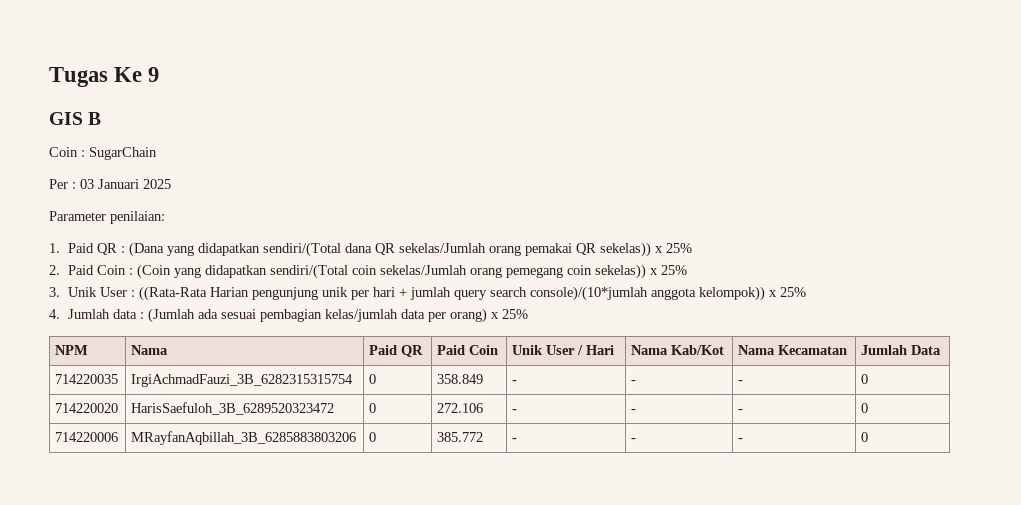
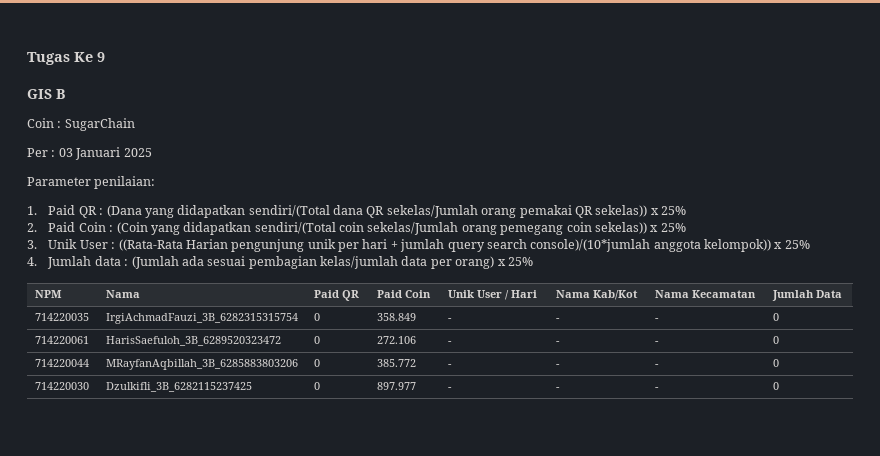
[55,403,119,413] 714220020 -> [35,336,90,344] 714220061
[55,432,119,442] 714220006 -> [35,359,90,367] 714220044
(869, 437) none -> [35,382,90,390] [106,382,253,392] [314,382,321,390] [377,382,417,390] [448,387,453,390] [556,387,561,390] [655,387,660,390] [773,382,780,390] // 714220030 | Dzulkifli_3B_6282115237425 | 0 | 897.977 | - | - | - | 0

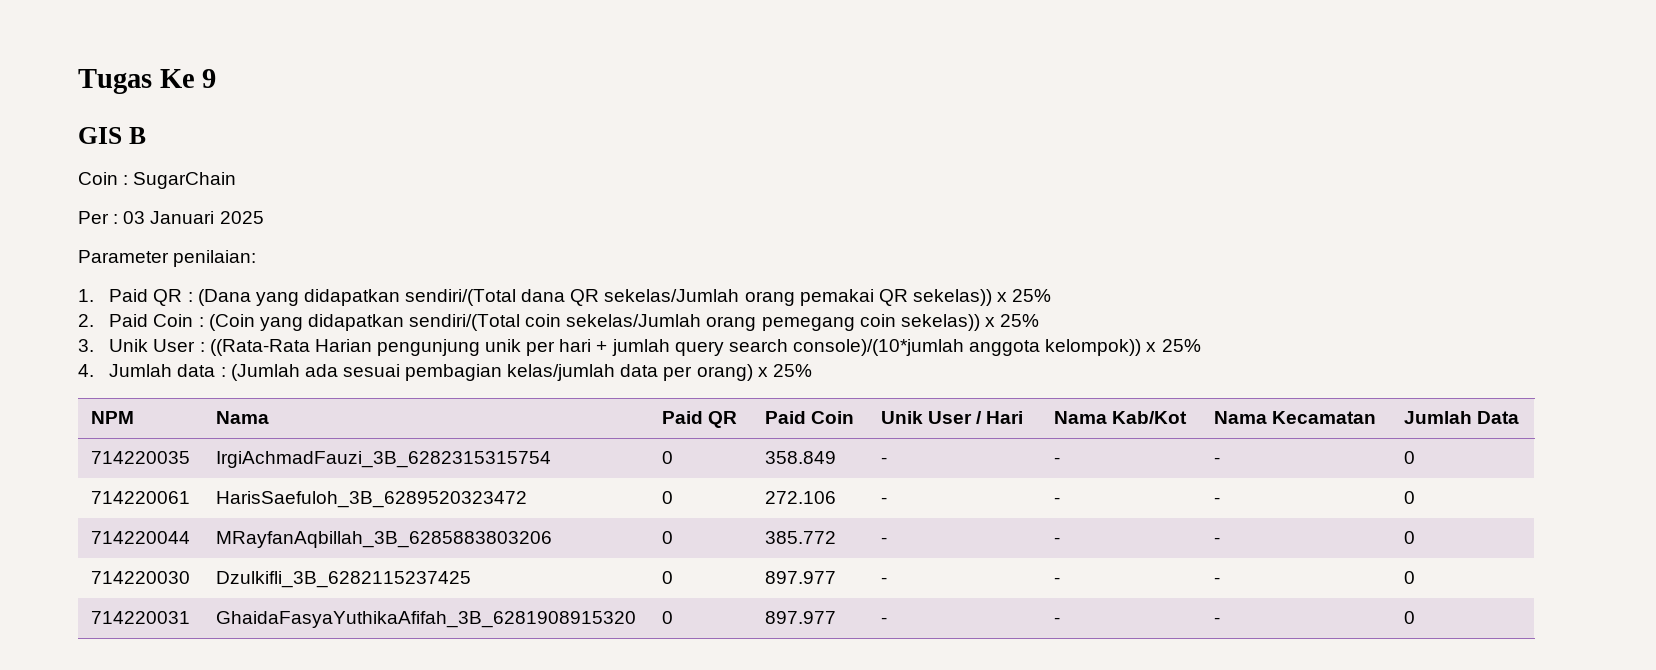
(780, 386) none -> [90,611,190,624] [215,611,636,628] [661,611,673,624] [764,611,836,624] [880,617,887,624] [1053,617,1060,624] [1213,617,1220,624] [1403,611,1415,624] // 714220031 | GhaidaFasyaYuthikaAfifah_3B_6281908915320 | 0 | 897.977 | - | - | - | 0

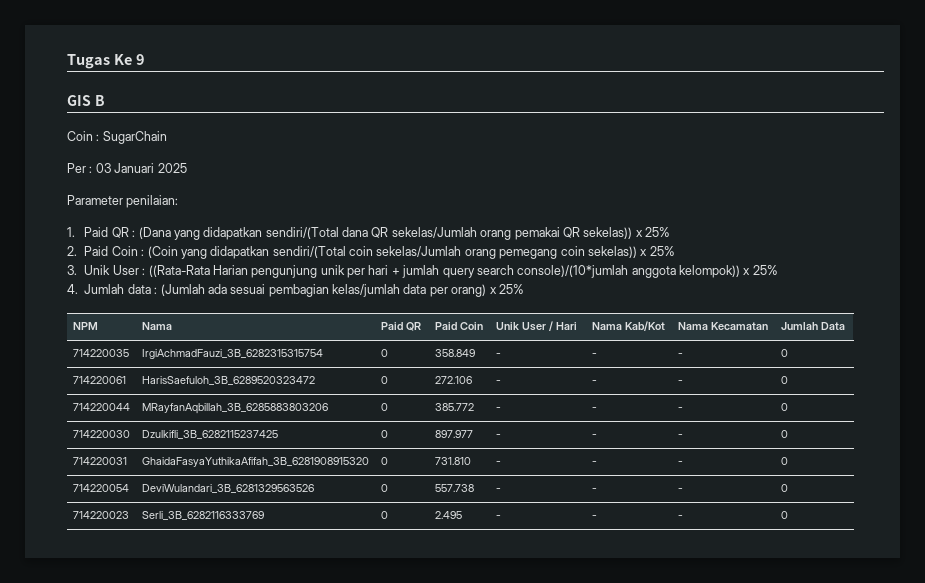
[764,611,836,624] [880,617,887,624] [1053,617,1060,624] [1213,617,1220,624] [1403,611,1415,624] 897.977 | - | - | - | 0 -> [434,457,471,465] [495,461,501,465] [591,461,597,465] [677,461,683,465] [780,457,788,465] [72,484,129,492] [141,484,314,493] [380,484,388,492] [434,484,474,492] [495,488,501,492] [591,488,597,492] [677,488,683,492] [780,484,788,492] [72,511,129,519] [141,511,264,520] [380,511,388,519] [434,511,462,519] [495,515,501,519] [591,515,597,519] [677,515,683,519] [780,511,788,519] 731.810 | - | - | - | 0 // 714220054 | DeviWulandari_3B_6281329563526 | 0 | 557.738 | - | - | - | 0 // 714220023 | Serli_3B_6282116333769 | 0 | 2.495 | - | - | - | 0

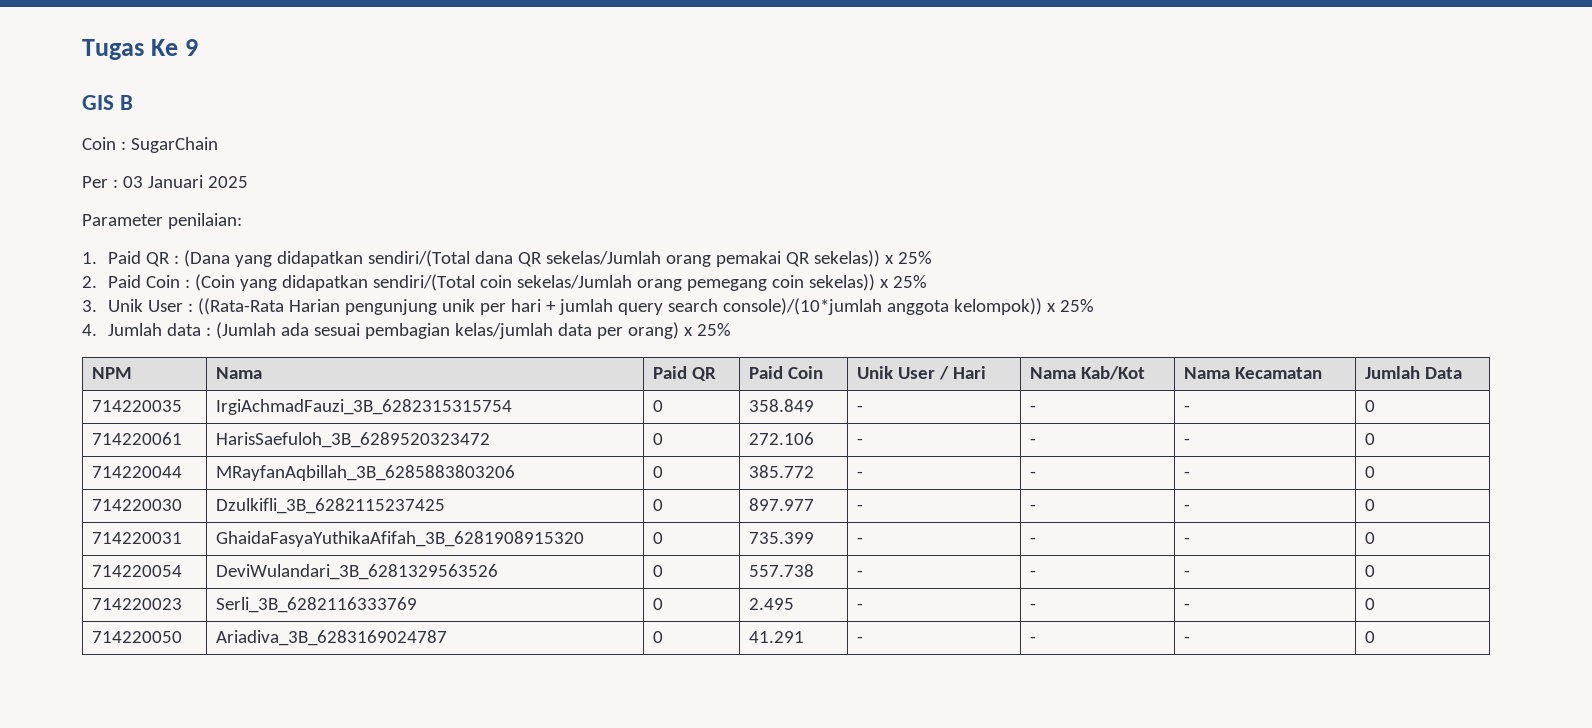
[434,457,471,465] 731.810 -> [748,532,814,544] 735.399
(788, 515) none -> [91,631,182,643] [215,630,447,646] [652,631,663,643] [748,631,804,643] [856,636,863,643] [1029,636,1036,643] [1183,636,1190,643] [1364,631,1375,643] // 714220050 | Ariadiva_3B_6283169024787 | 0 | 41.291 | - | - | - | 0

